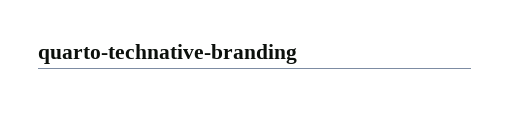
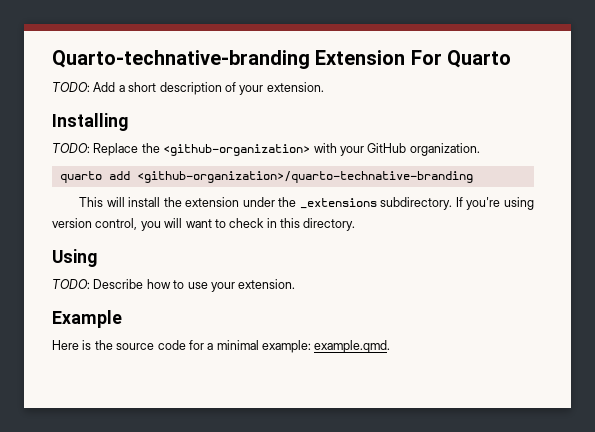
[38,44,297,64] quarto-technative-branding -> [52,50,512,69] [52,82,324,95] [52,113,128,131] [52,143,480,156] [59,171,473,183] [79,197,534,210] [52,218,356,231] [52,249,97,267] [52,279,296,292] [52,310,122,328] [52,340,391,353] Quarto-technative-branding Extension For Quarto // TODO: Add a short description of your extension. // Installing // TODO: Replace the <github-organization> with your GitHub organization. // quarto add <github-organization>/quarto-technative-branding // This will install the extension under the _extensions subdirectory. If you're using version control, you will want to check in this directory. // Using // TODO: Describe how to use your extension. // Example // Here is the source code for a minimal example: example.qmd.

